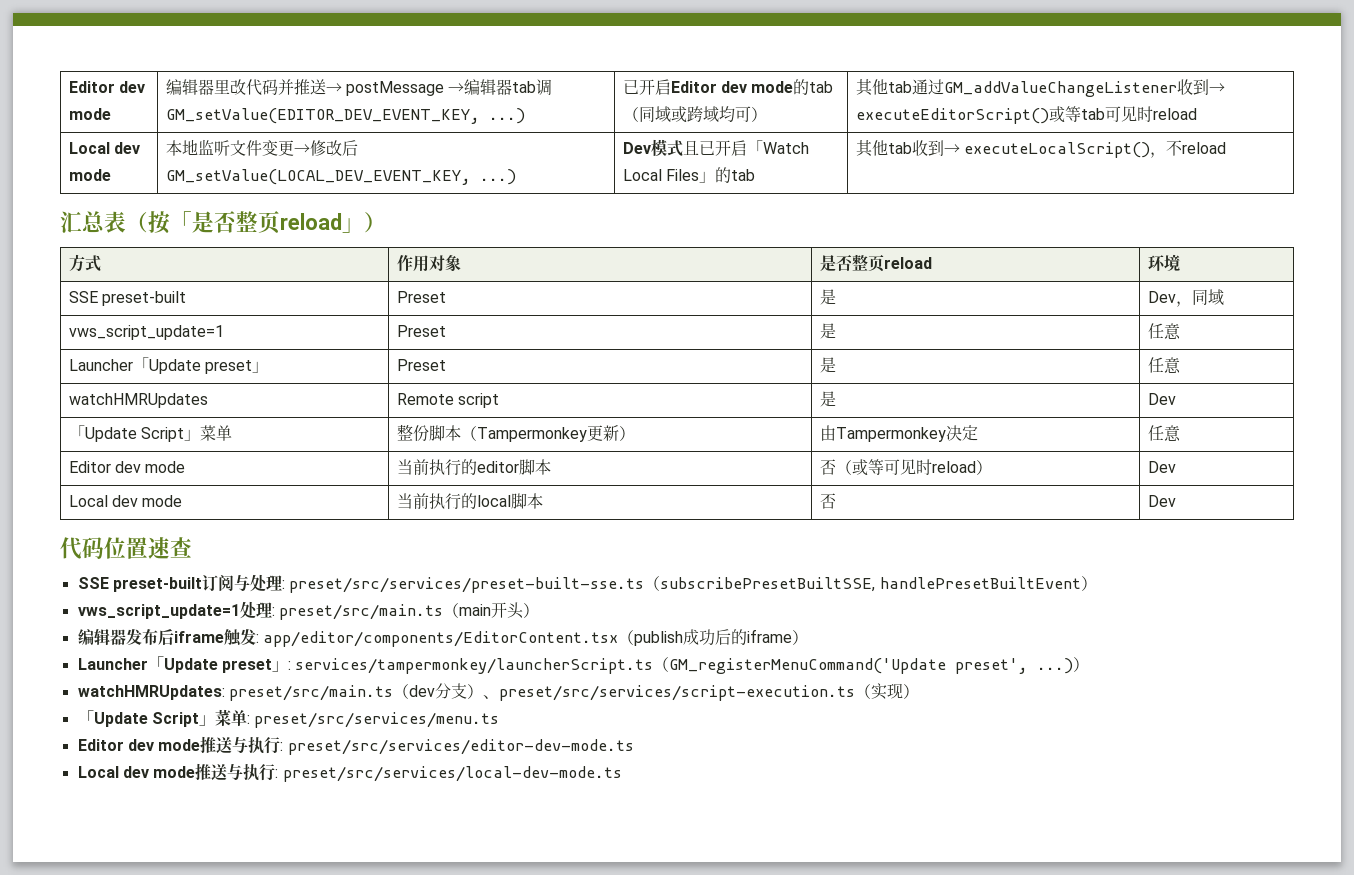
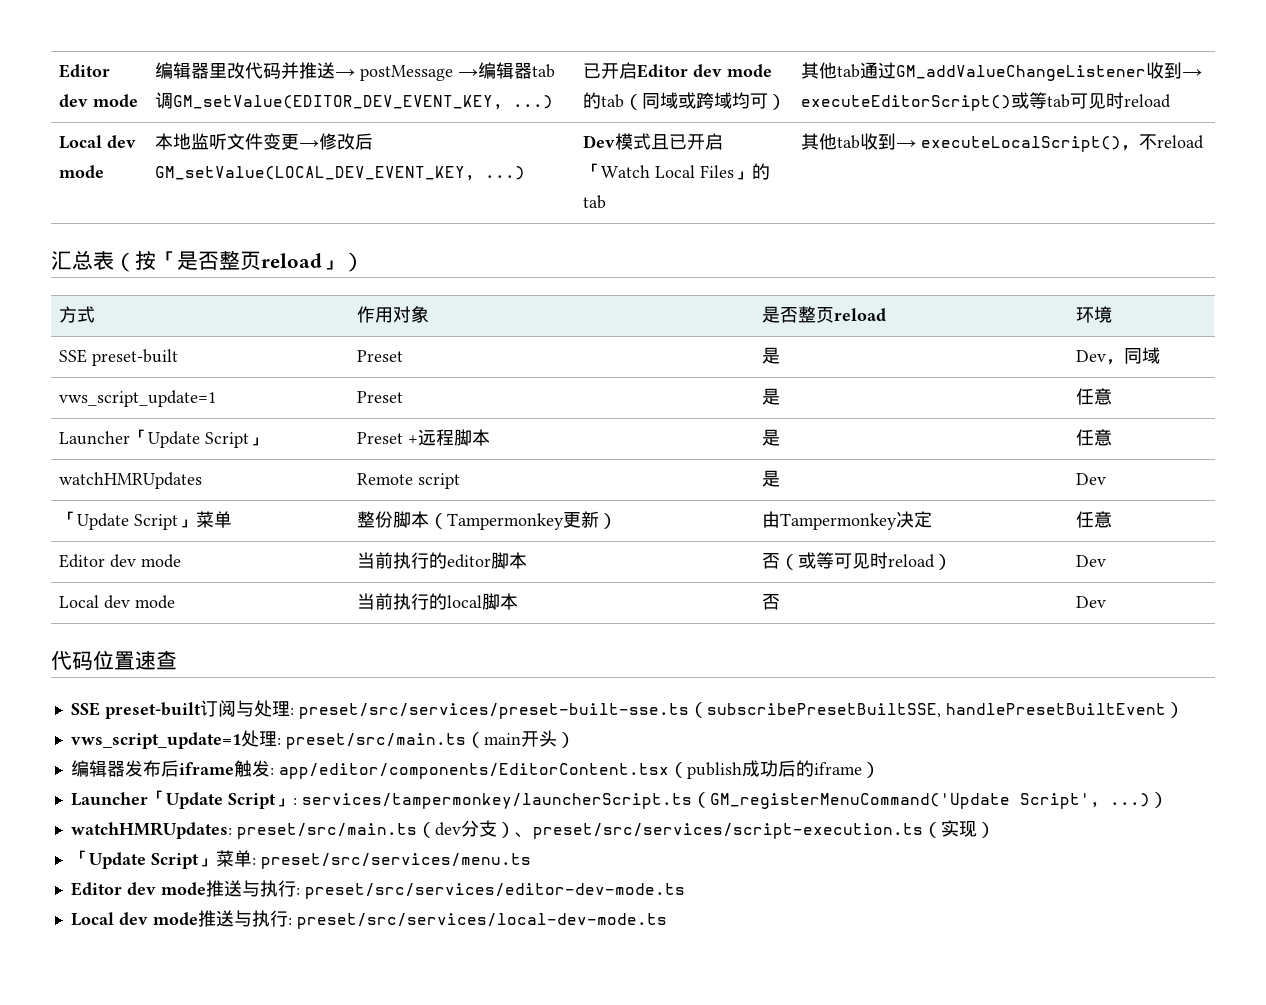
[204,360,252,374] preset -> [204,432,249,448] Script
(446, 365) none -> [407,429,490,446] +远程脚本
[221,659,272,673] preset -> [227,793,276,809] Script
[955,658,1029,674] preset', -> [1019,793,1100,809] Script',

